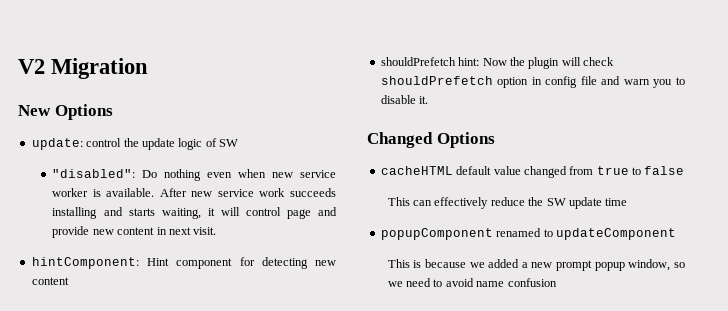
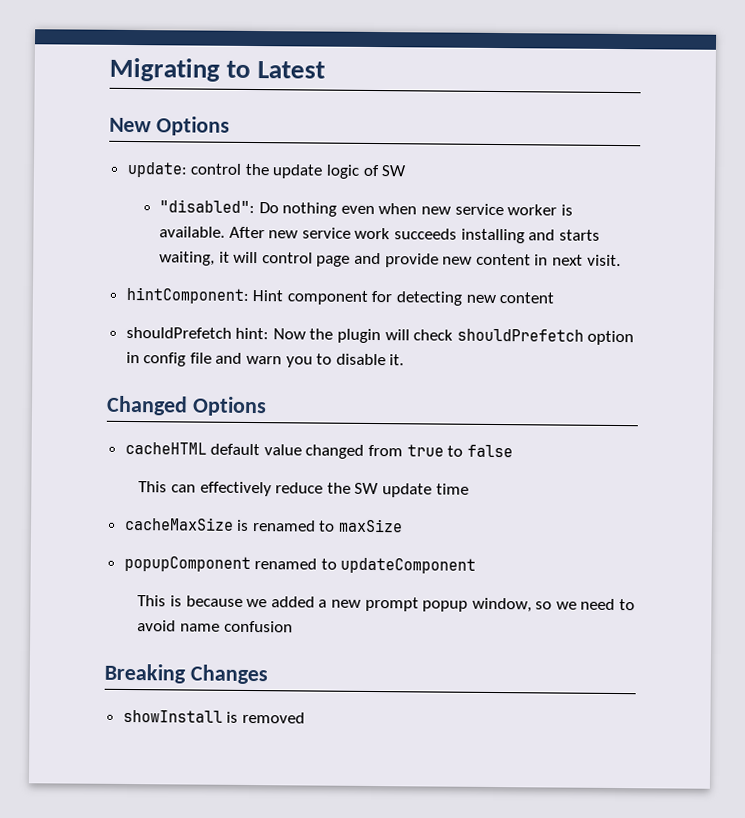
[18,58,149,79] V2 Migration -> [109,57,326,82] Migrating to Latest
(628, 202) none -> [123,516,404,533] // cacheMaxSize is renamed to maxSize
(557, 282) none -> [104,663,268,685] [122,709,305,724] // Breaking Changes // showInstall is removed

